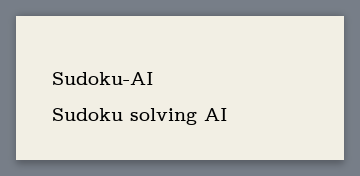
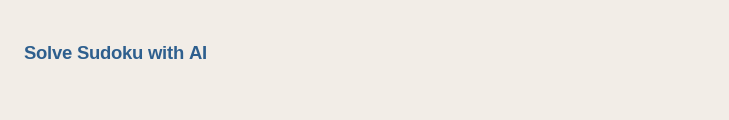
[52,72,154,85] [52,108,197,125] Sudoku-AI // Sudoku solving -> [24,46,184,59] Solve Sudoku with

